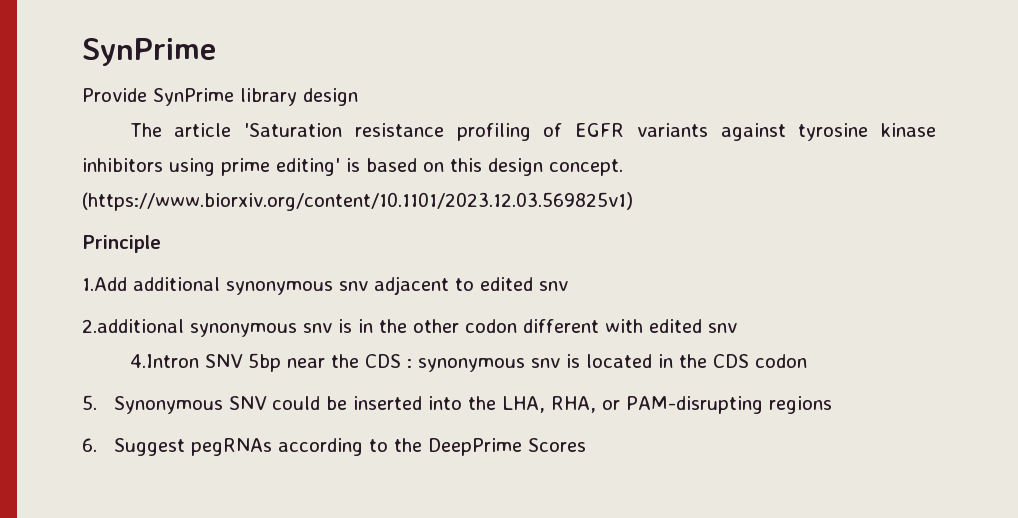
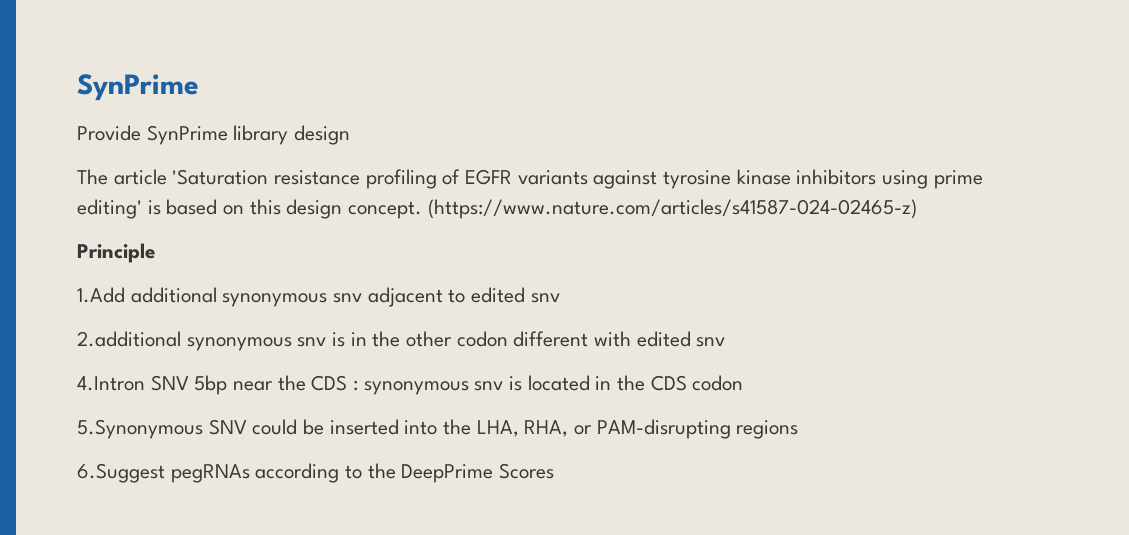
[82,192,633,211] (https://www.biorxiv.org/content/10.1101/2023.12.03.569825v1) -> [427,199,917,219] (https://www.nature.com/articles/s41587-024-02465-z)
[82,395,224,414] 5. Synonymous -> [77,419,203,439] 5.Synonymous
[82,438,186,456] 6. Suggest -> [77,463,165,483] 6.Suggest

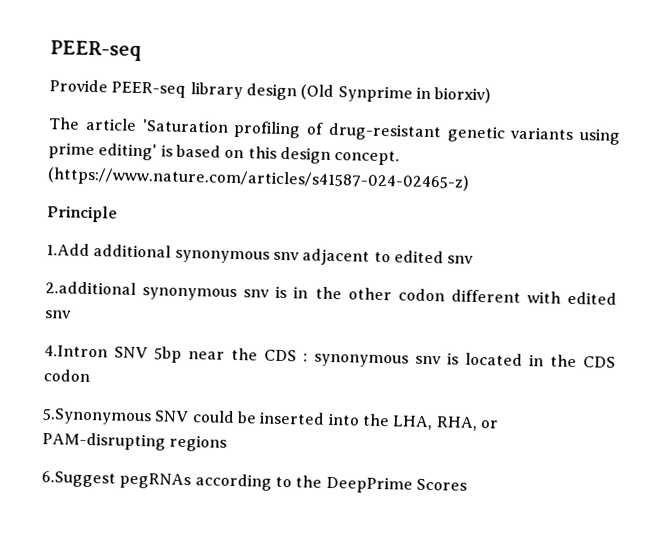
[77,74,199,101] SynPrime -> [50,40,142,62] PEER-seq
[146,125,228,145] SynPrime -> [111,81,187,98] PEER-seq
(351, 135) none -> [300,84,492,104] (Old Synprime in biorxiv)
[274,170,361,185] resistance -> (229, 126) none
[465,169,877,189] EGFR variants against tyrosine kinase inhibitors -> [327,122,575,143] drug-resistant genetic variants

